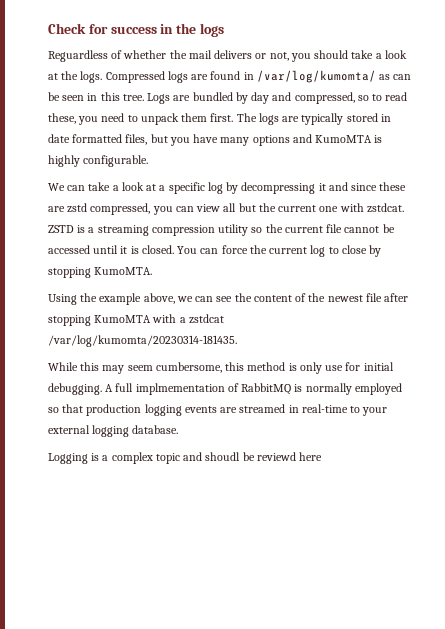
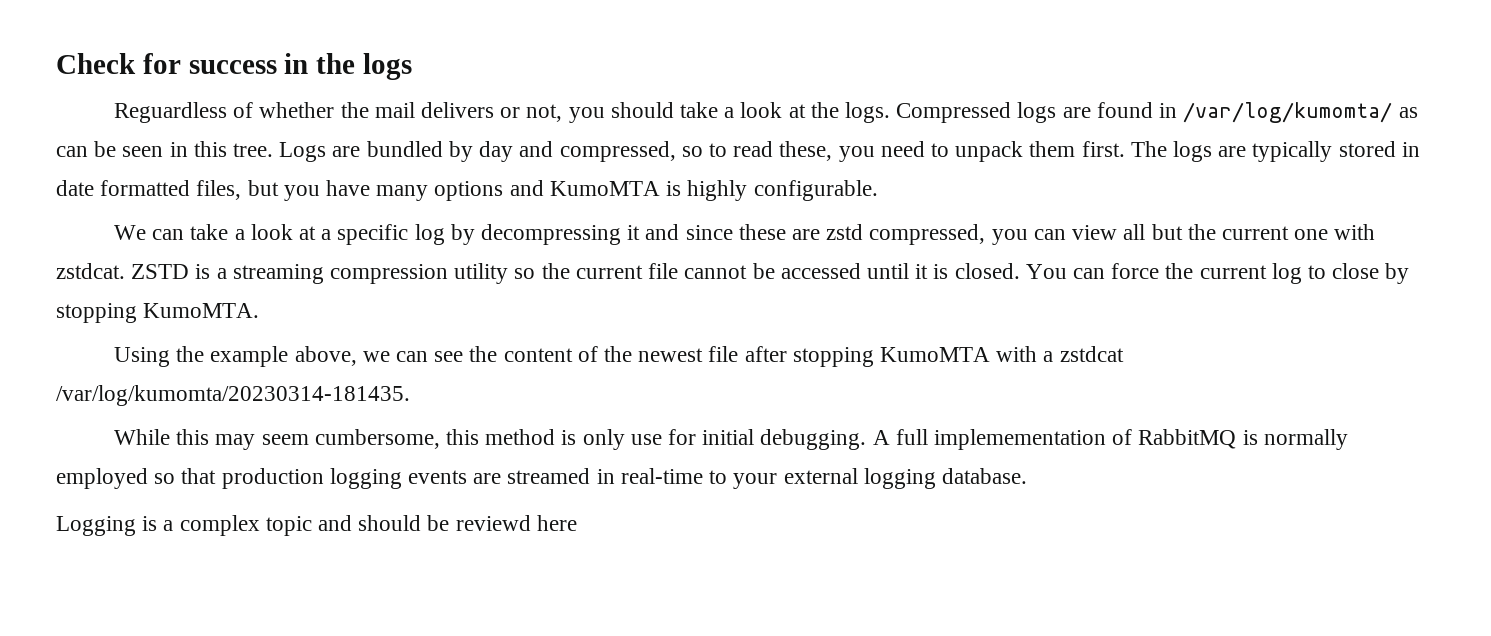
[135,383,225,395] implmementation -> [934,429,1107,450] implemementation
[205,452,241,461] shoudl -> [358,515,422,531] should

